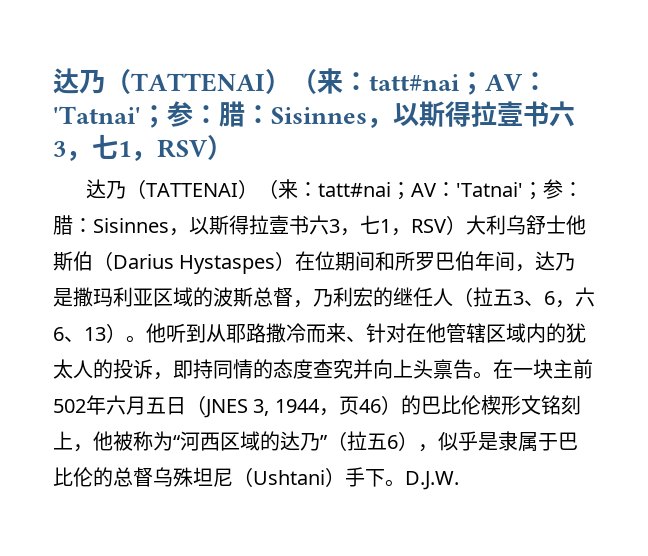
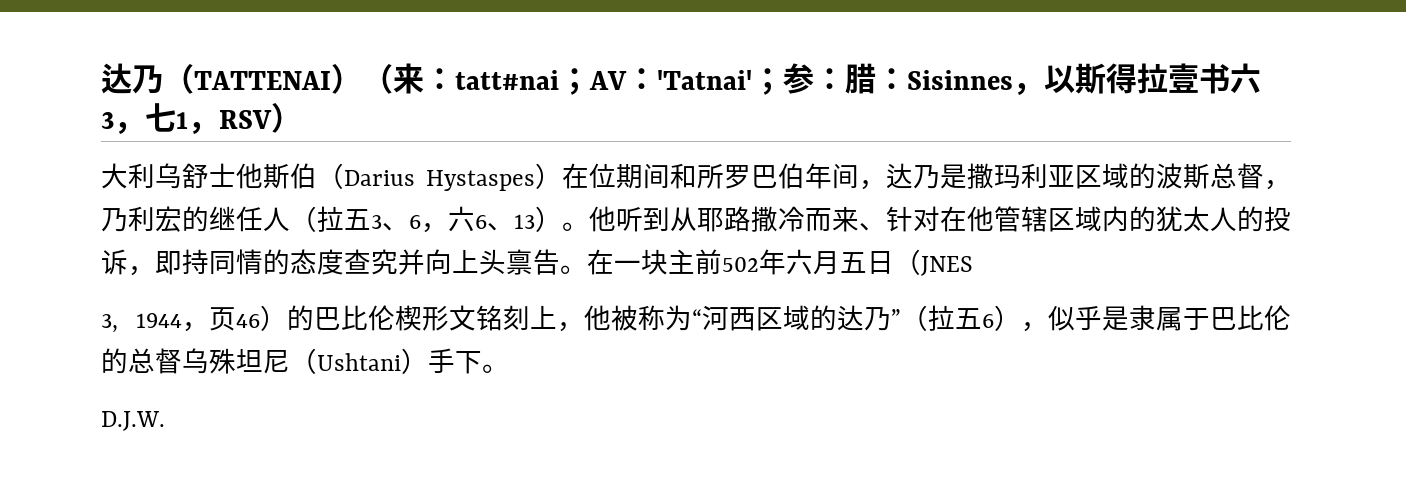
[86,179,584,200] [53,215,466,236] 达乃（TATTENAI）（来：tatt#nai；AV：'Tatnai'；参：腊：Sisinnes，以斯得拉壹书六3，七1，RSV） -> (302, 118) none
(248, 408) none -> (973, 266) //
(405, 483) none -> (509, 368) //

